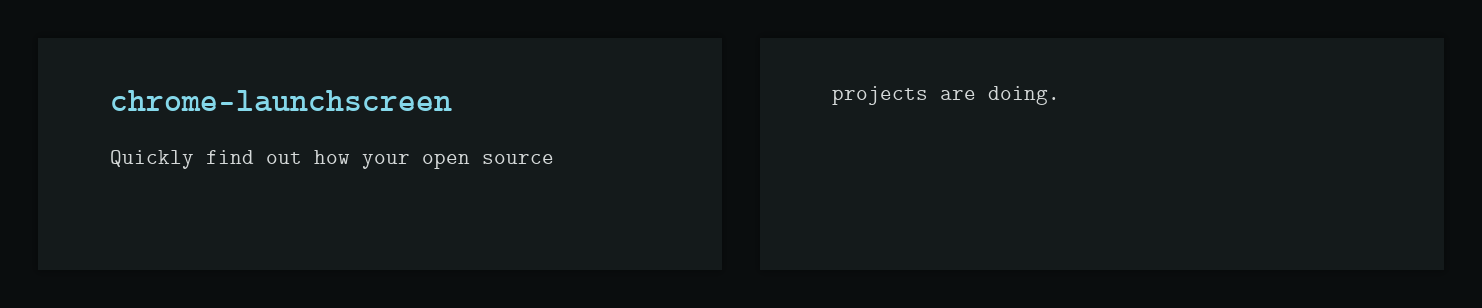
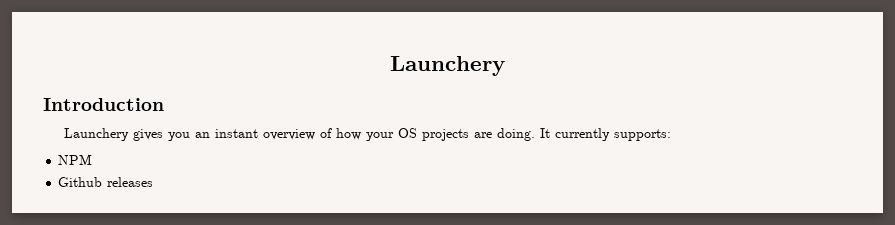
[110,90,452,112] [110,150,554,169] [832,86,1060,105] chrome-launchscreen // Quickly find out how your open source projects are doing. -> [390,56,505,76] [43,98,164,111] [63,128,671,141] [58,154,93,165] [58,177,154,187] Launchery // Introduction // Launchery gives you an instant overview of how your OS projects are doing. It currently supports: // NPM // Github releases

